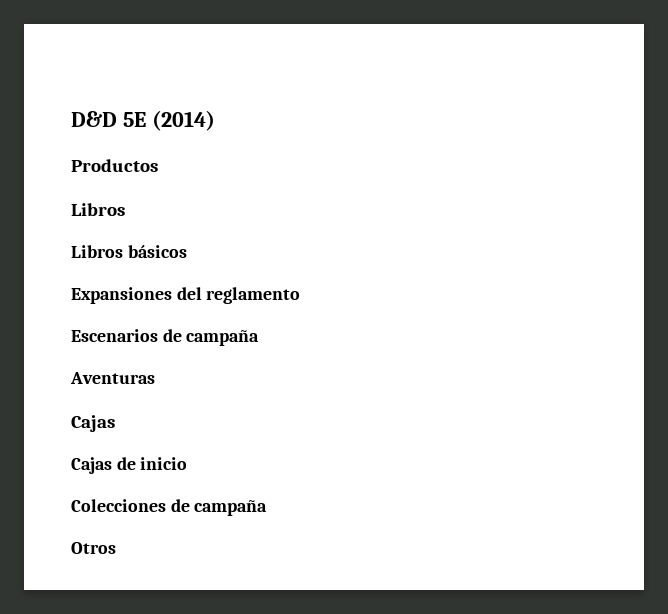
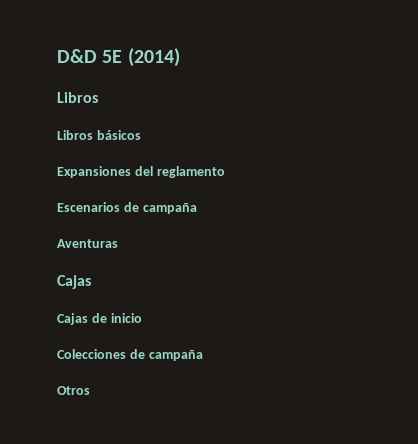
[71,159,158,172] // Productos -> (180, 57) none

